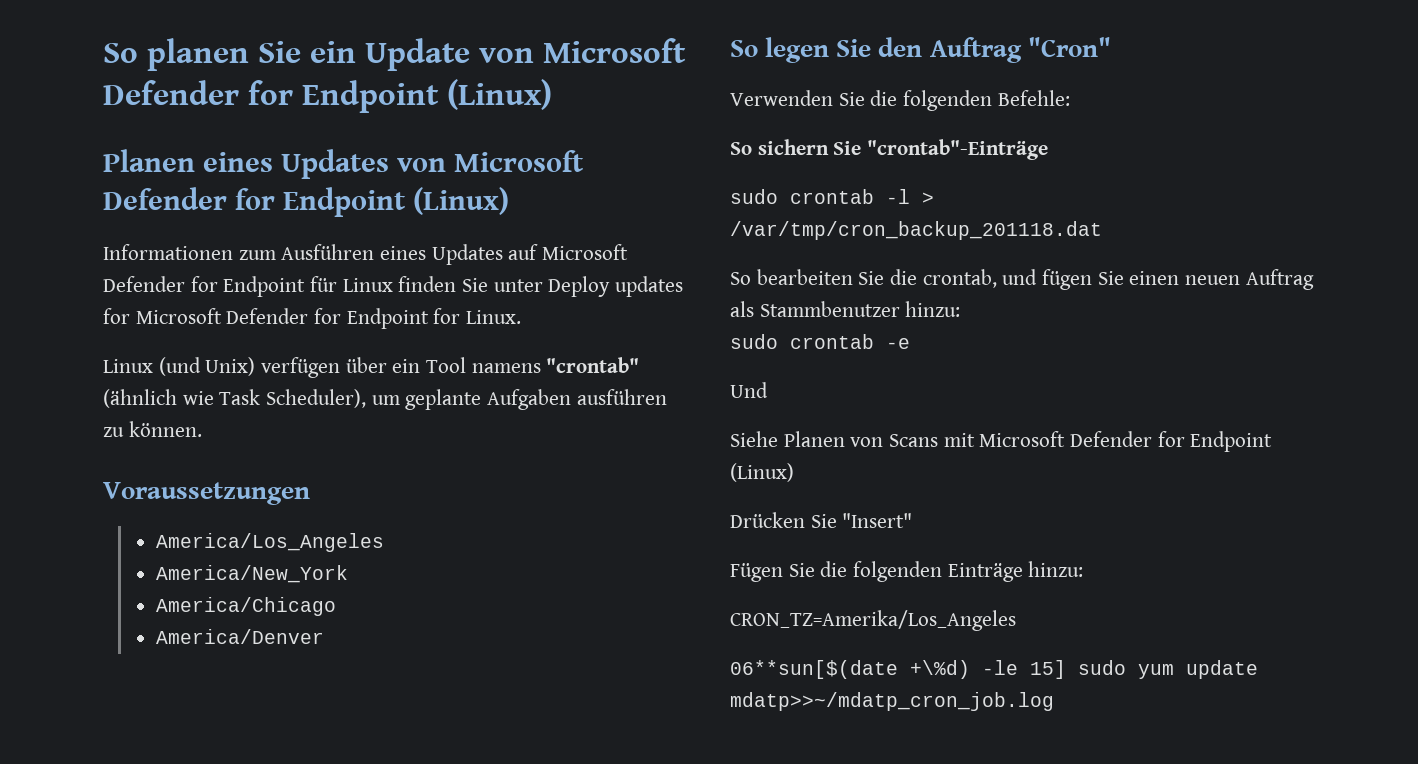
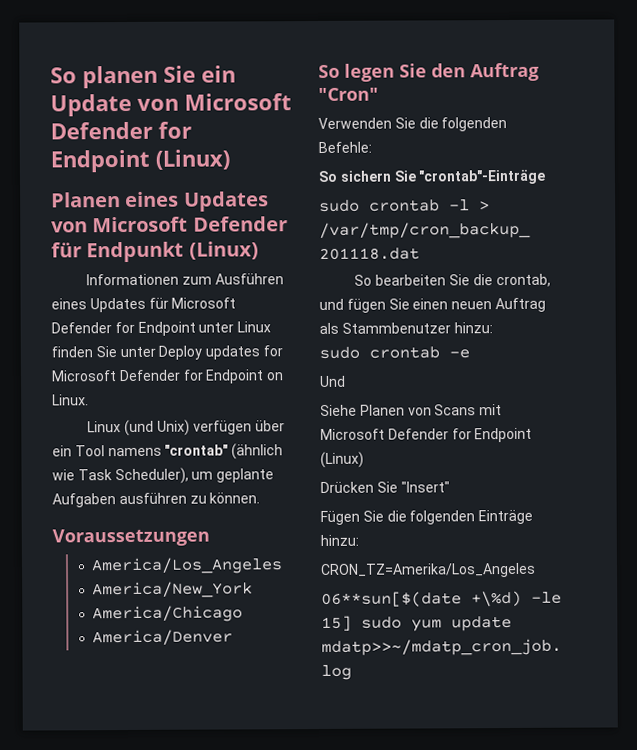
[235,187,406,217] for Endpoint -> [51,241,185,263] für Endpunkt
[508,244,629,260] [103,276,338,297] auf Microsoft Defender for Endpoint für -> [148,297,237,309] [51,321,235,336] für Microsoft Defender for Endpoint unter
[433,308,461,324] for -> [266,372,285,381] on

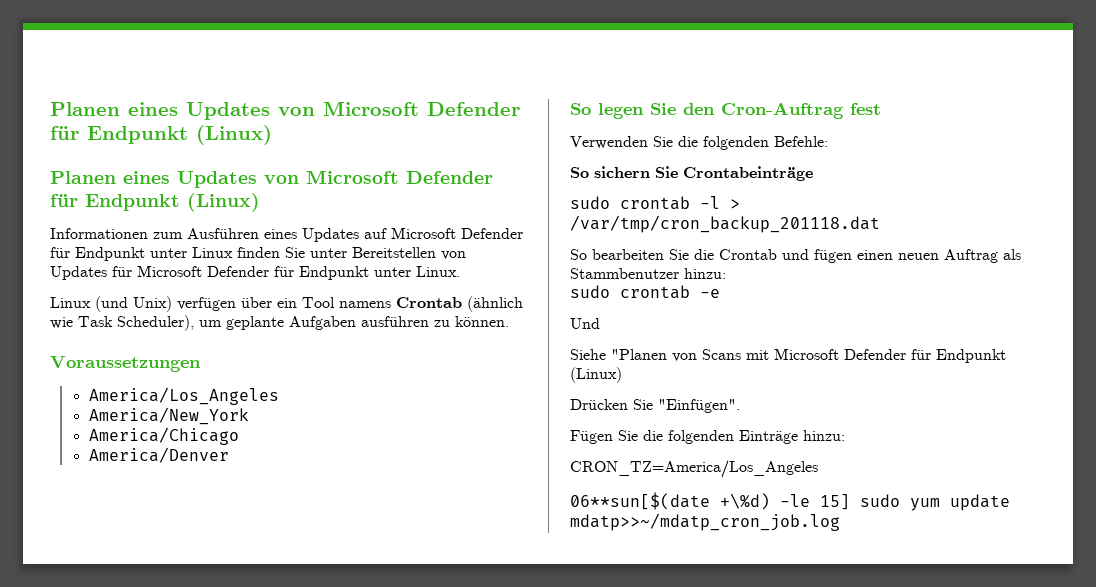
[50,65,236,89] [50,93,292,117] [50,121,192,140] [50,149,150,173] So planen Sie ein Update von Microsoft Defender for Endpoint -> [50,101,520,120] [50,126,188,144] Planen eines Updates von Microsoft Defender für Endpunkt
[148,297,237,309] [51,321,196,336] für Microsoft Defender for Endpoint -> [364,227,523,239] [50,247,145,261] auf Microsoft Defender für Endpunkt
[158,345,283,360] [51,369,285,384] Deploy updates for Microsoft Defender for Endpoint on -> [352,247,466,260] [50,265,411,280] Bereitstellen von Updates für Microsoft Defender für Endpunkt unter
[164,444,229,456] "crontab" -> [396,297,462,308] Crontab
[470,62,539,82] [318,87,379,101] Auftrag "Cron" -> [721,102,881,119] Cron-Auftrag fest
[418,169,547,185] "crontab"-Einträge -> [683,166,813,181] Crontabeinträge
[495,273,551,288] crontab, -> [719,249,777,260] Crontab
[388,298,410,310] Sie -> (852, 256) none
[359,404,405,416] Planen -> [611,349,667,360] "Planen
[451,427,533,443] for Endpoint -> [911,349,1006,363] für Endpunkt
[400,481,450,493] "Insert" -> [658,399,740,413] "Einfügen".
[320,562,536,578] CRON_TZ=Amerika/Los_Angeles -> [570,460,818,478] CRON_TZ=America/Los_Angeles

